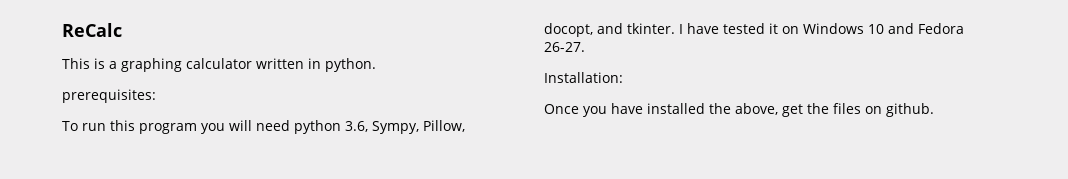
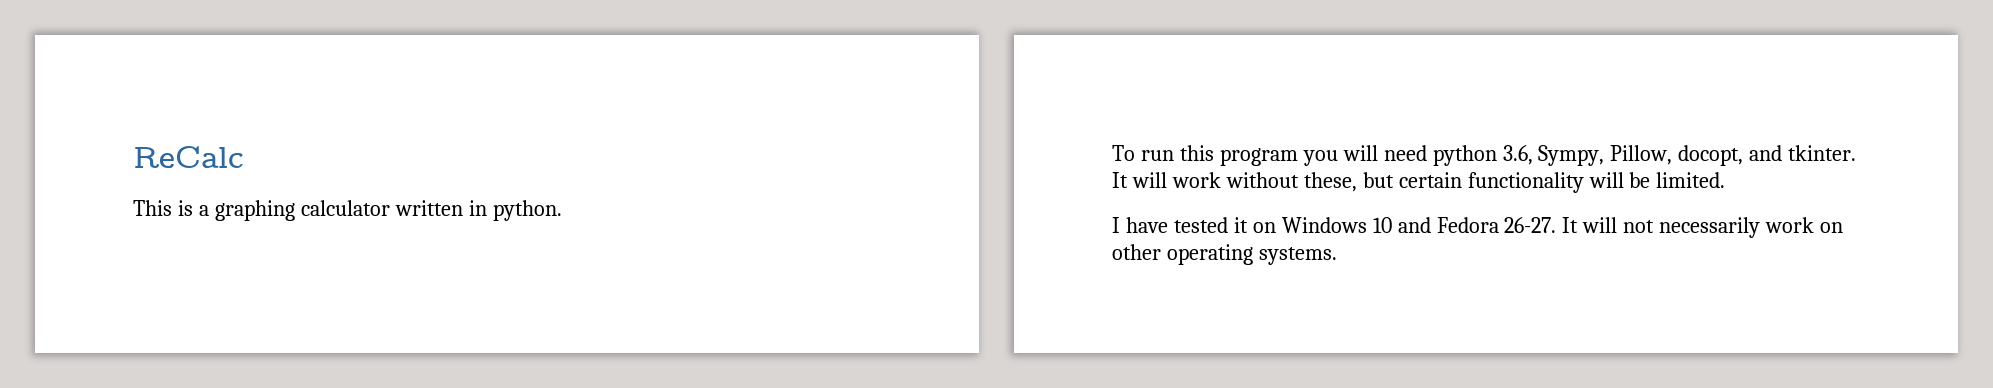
[62,89,156,103] // prerequisites: -> (562, 210) none
(675, 28) none -> [1112,172,1726,193] It will work without these, but certain functionality will be limited. //
[544,72,623,83] [544,103,934,117] // Installation: // Once you have installed the above, get the files on github. -> [1562,217,1844,238] [1112,244,1337,265] It will not necessarily work on other operating systems.

